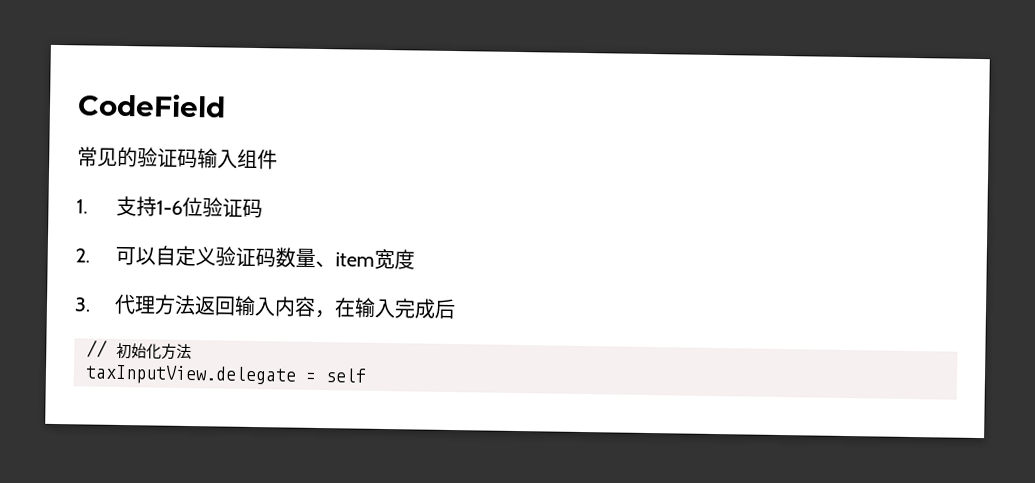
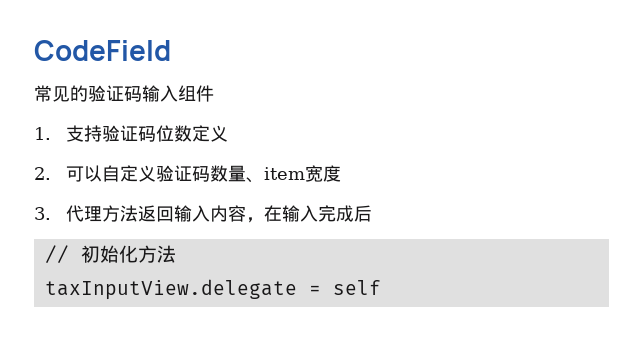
[155,196,263,219] 1-6位验证码 -> [102,125,229,142] 验证码位数定义

